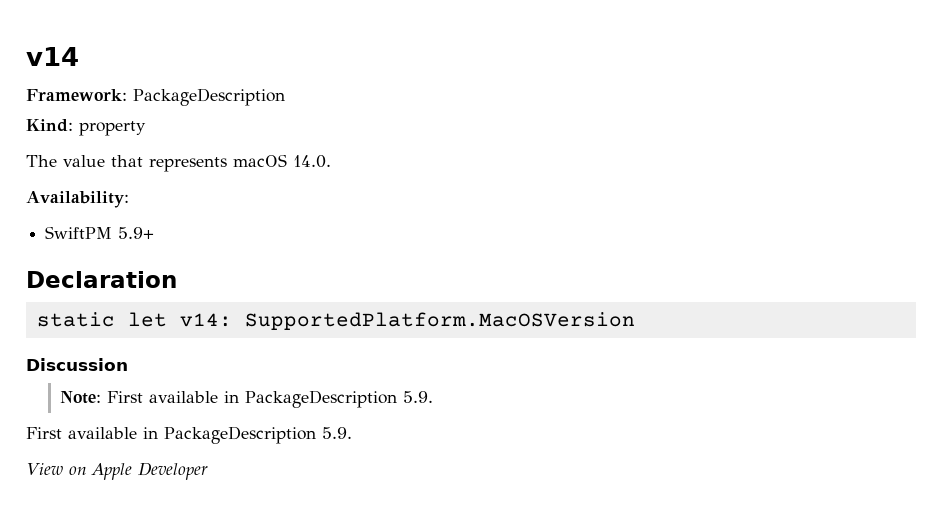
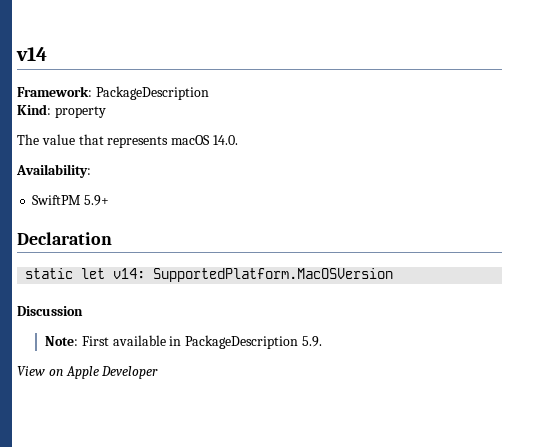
[26,426,352,444] // First available in PackageDescription 5.9. -> (322, 341) none

